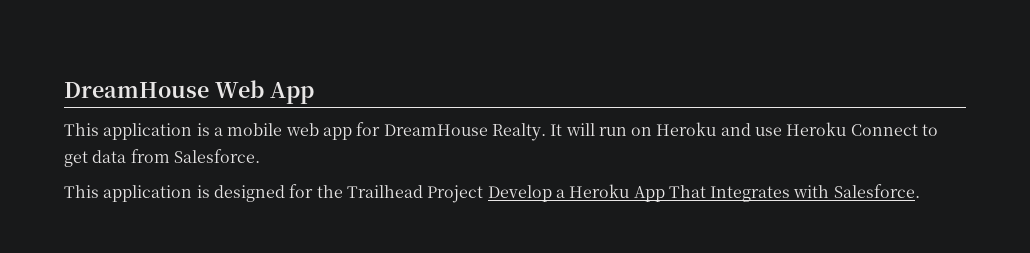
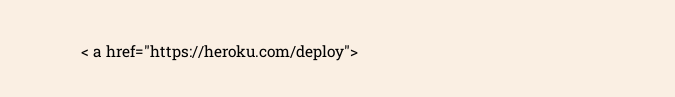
[64,80,314,104] [64,122,939,141] [64,149,260,167] [64,184,920,203] DreamHouse Web App // This application is a mobile web app for DreamHouse Realty. It will run on Heroku and use Heroku Connect to get data from Salesforce. // This application is designed for the Trailhead Project Develop a Heroku App That Integrates with Salesforce. -> [81,45,359,61] < a href="https://heroku.com/deploy">

